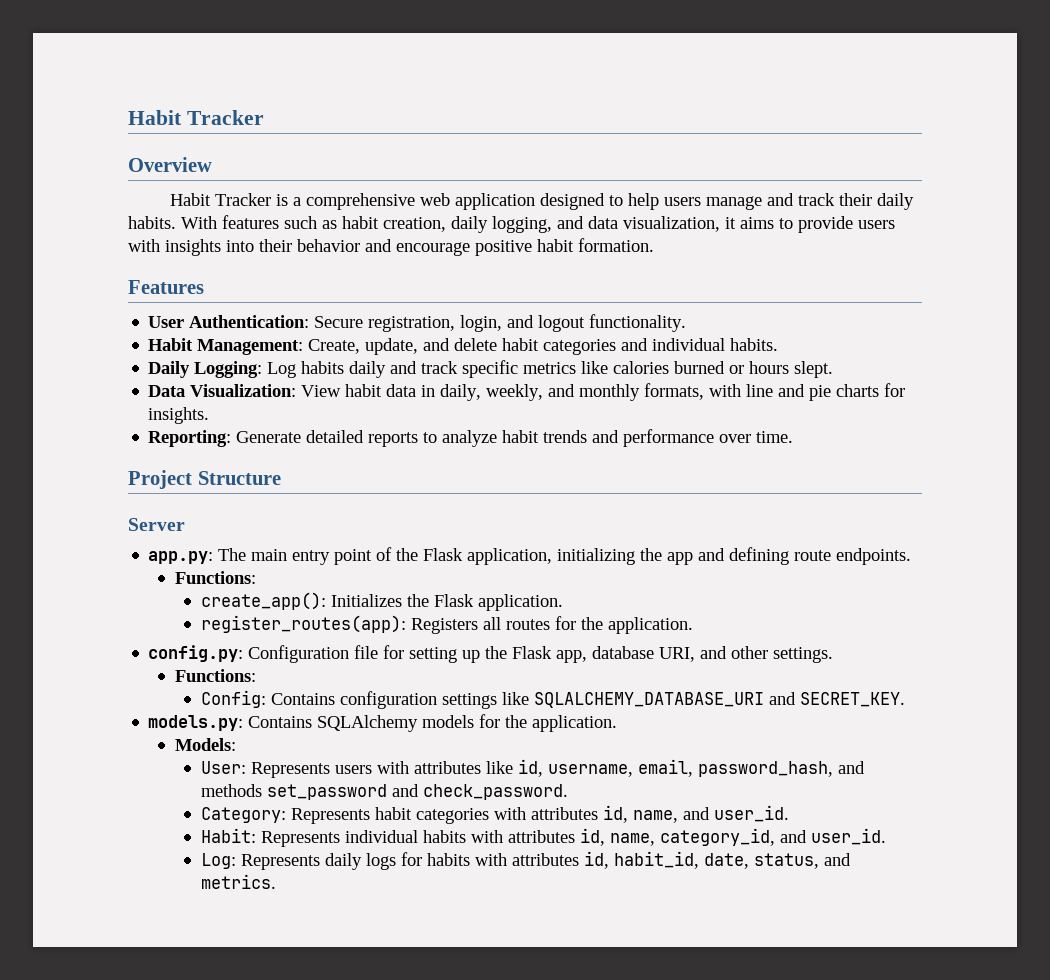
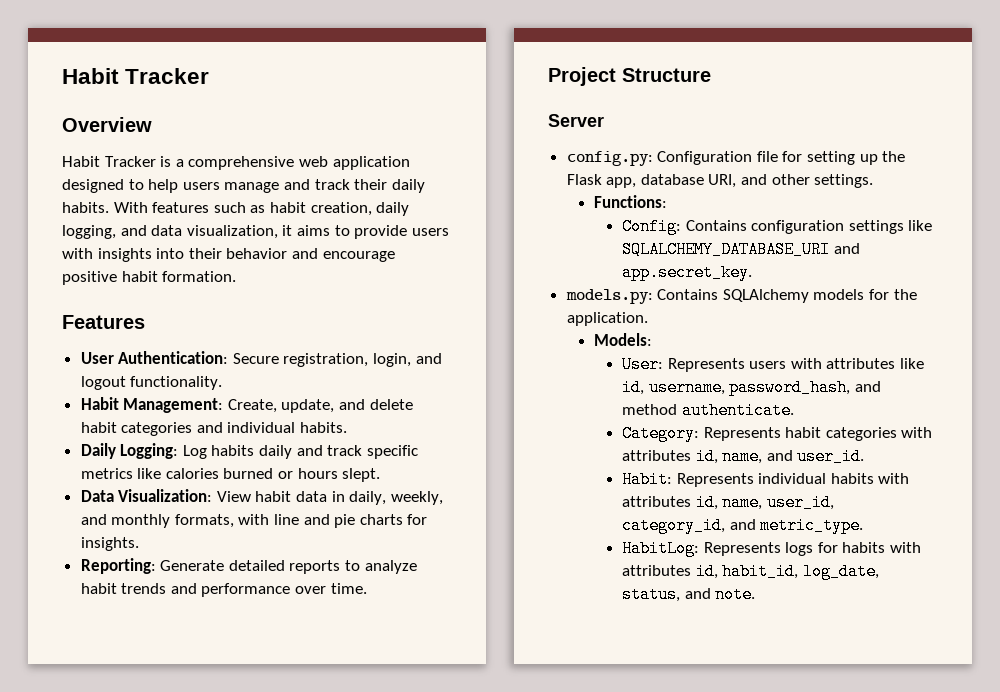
[148,547,912,565] [174,571,256,584] [200,592,563,611] [200,615,693,634] // app.py: The main entry point of the Flask application, initializing the app and defining route endpoints. // Functions: // create_app(): Initializes the Flask application. // register_routes(app): Registers all routes for the application. -> (604, 120) none
[799,692,905,707] SECRET_KEY. -> [622,264,753,281] app.secret_key.
[637,759,693,777] email, -> (725, 387) none
[200,784,568,800] methods set_password and check_password. -> [622,402,794,419] method authenticate.
(655, 839) none -> [766,494,834,511] user_id,
[810,828,886,845] [200,853,362,870] user_id. // Log: Represents daily -> [760,517,864,534] [622,540,781,557] metric_type. // HabitLog: Represents
[703,853,749,869] date, -> [802,563,879,580] log_date,
[200,874,276,889] metrics. -> [715,586,756,603] note.

